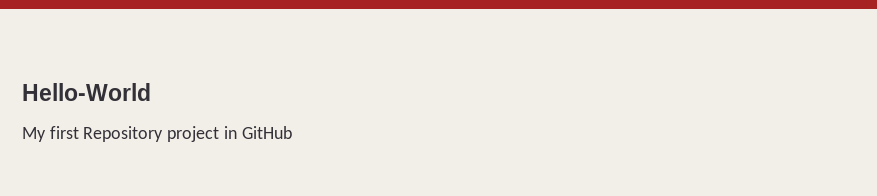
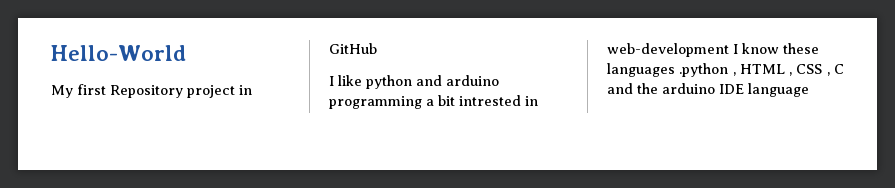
(292, 132) none -> [329,75,499,89] [329,95,538,109] [607,43,819,57] [607,63,844,77] [607,83,809,97] // I like python and arduino programming a bit intrested in web-development I know these languages .python , HTML , CSS , C and the arduino IDE language

